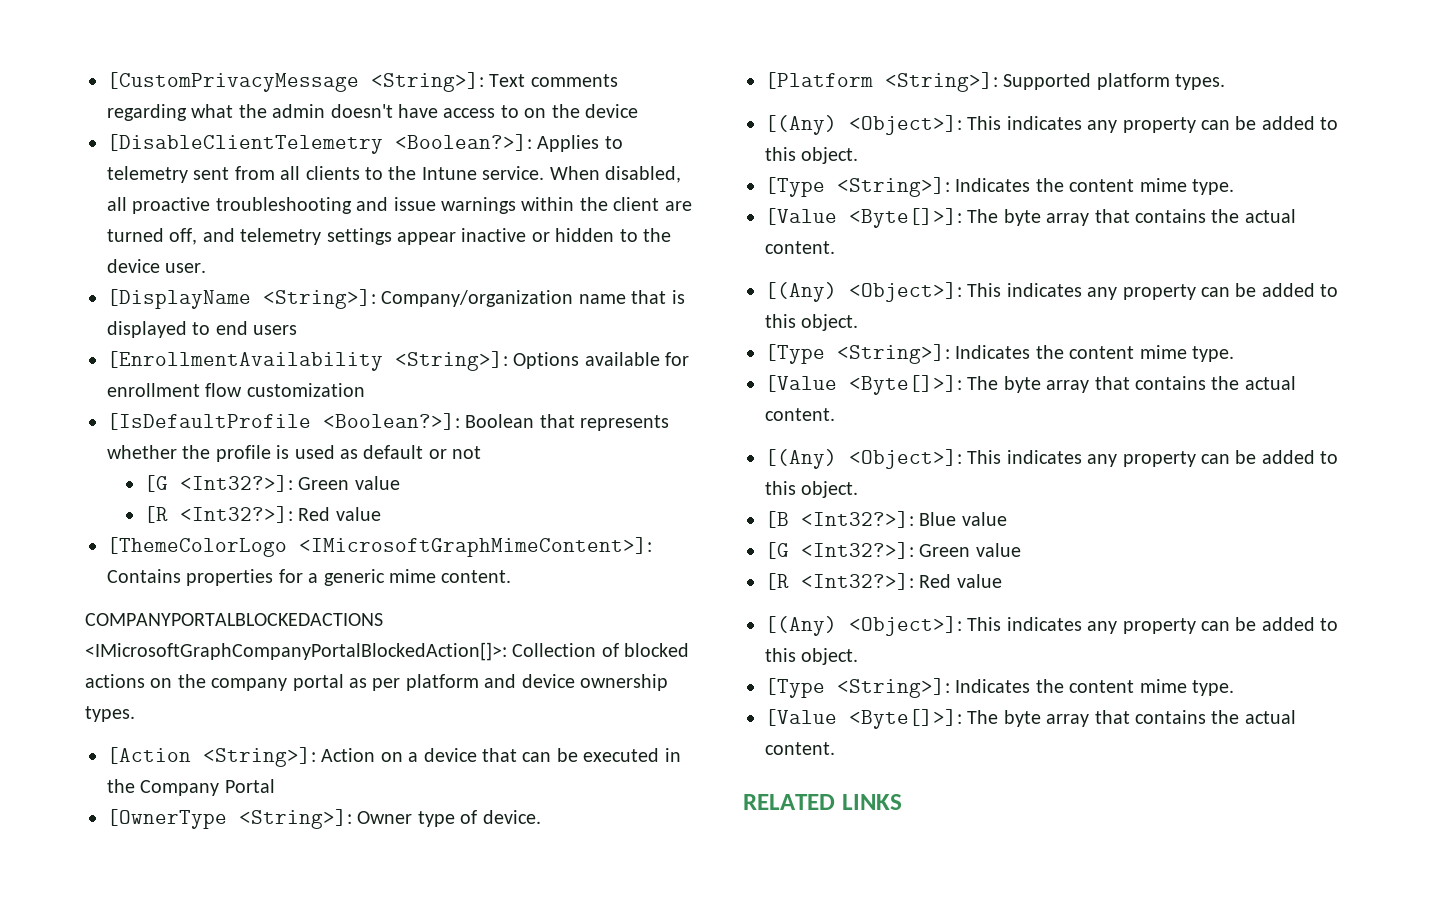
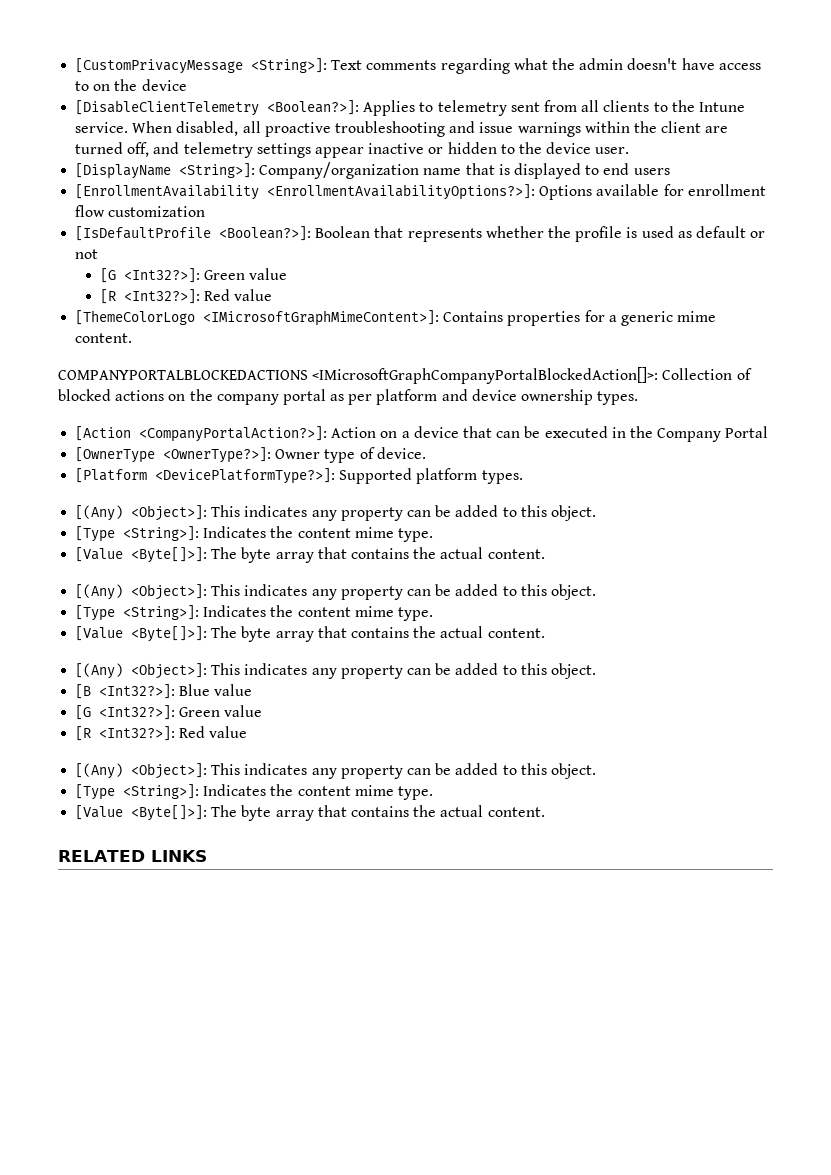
[395,351,508,371] <String>]: -> [267,184,536,200] <EnrollmentAvailabilityOptions?>]:
[203,747,316,767] <String>]: -> [139,426,328,442] <CompanyPortalAction?>]:
[239,809,352,829] <String>]: -> [163,447,272,463] <OwnerType?>]:
[885,72,998,92] <String>]: -> [155,468,336,484] <DevicePlatformType?>]:

